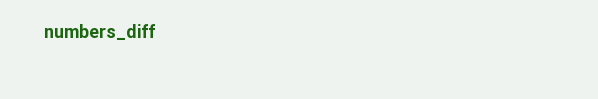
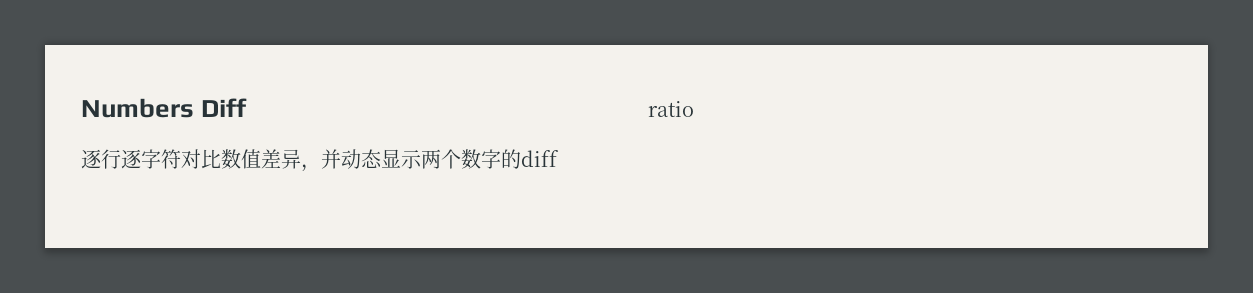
[44,24,155,40] numbers_diff -> [81,98,248,118] [81,149,559,172] [648,101,694,117] Numbers Diff // 逐行逐字符对比数值差异，并动态显示两个数字的diff ratio

